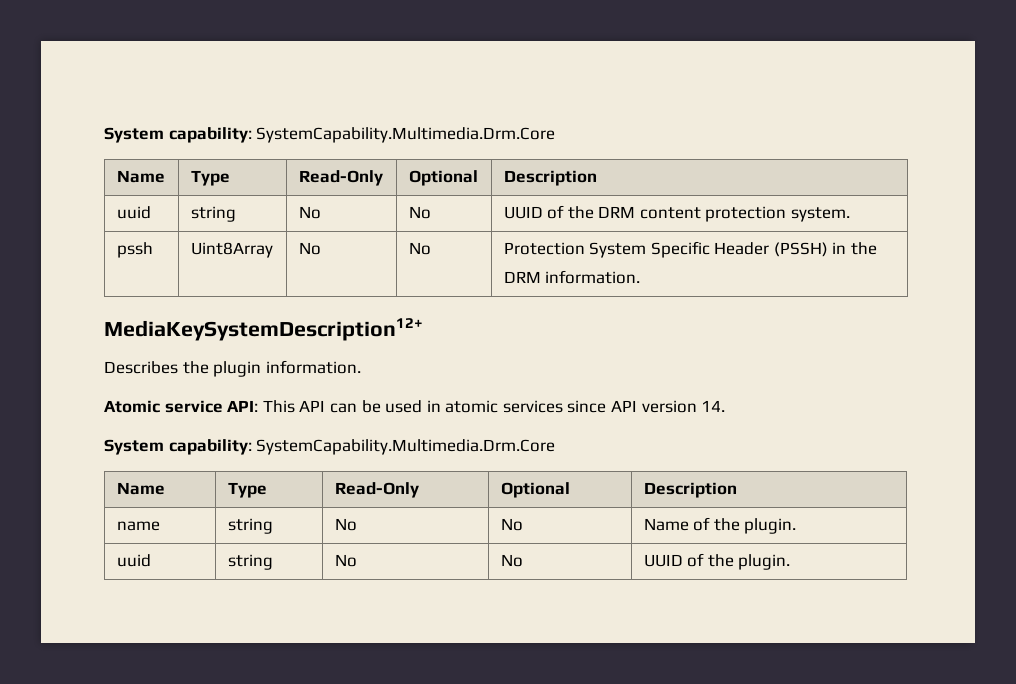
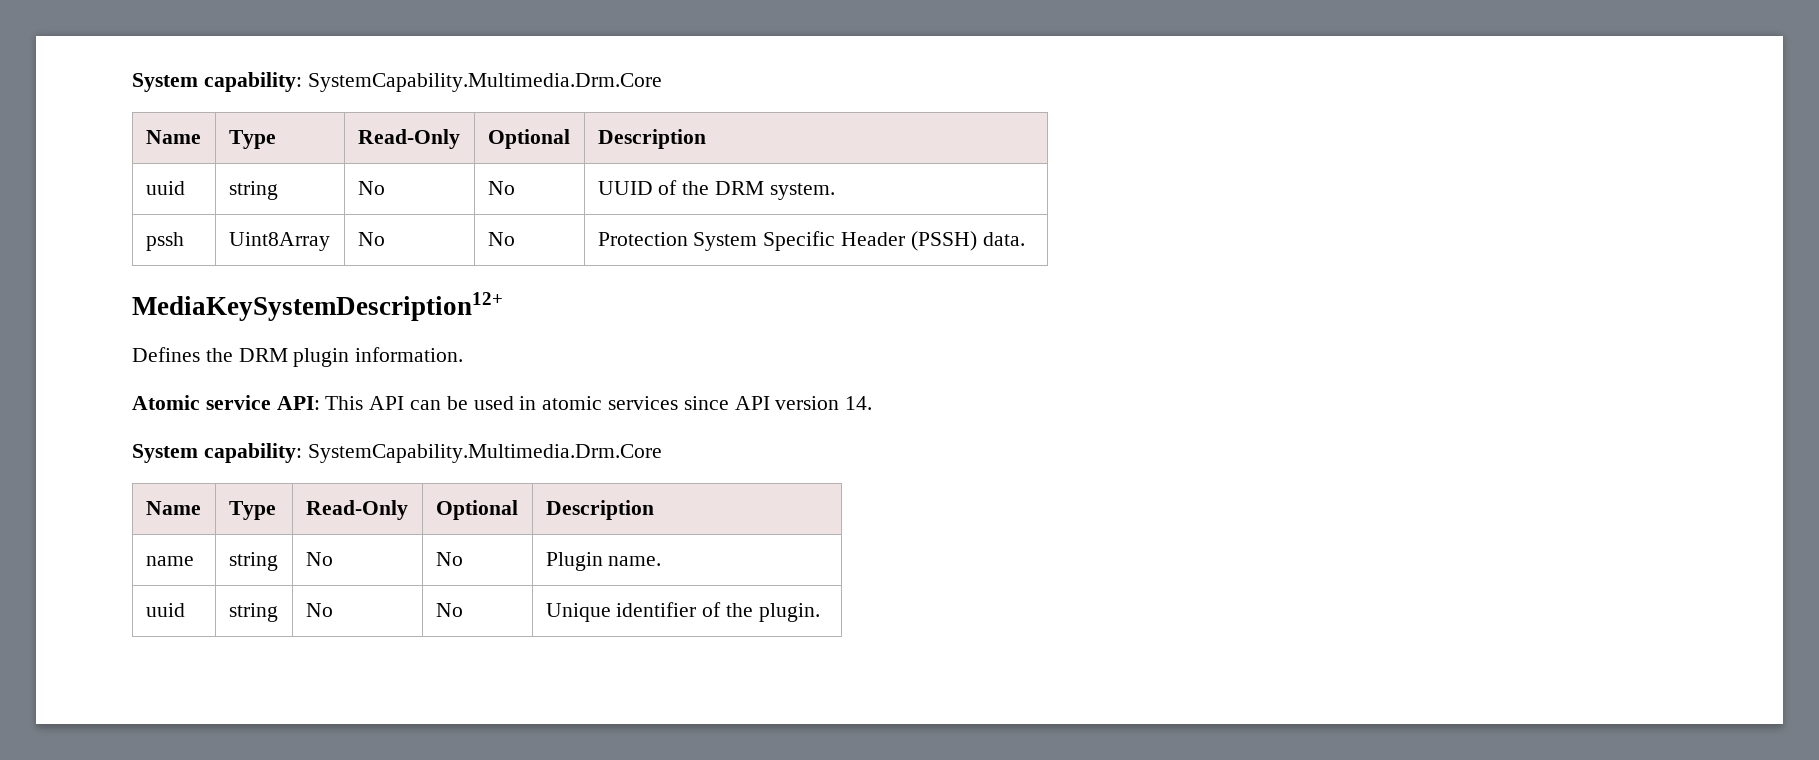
[639,206,787,222] content protection -> (764, 188) none
[832,242,878,255] [503,270,641,284] [104,318,423,341] [104,361,209,374] in the DRM information. // MediaKeySystemDescription12+ // Describes the -> [982,232,1025,246] [132,292,503,321] [132,347,288,362] data. // MediaKeySystemDescription12+ // Defines the DRM
[643,517,797,534] [116,554,151,567] [227,554,273,570] [334,554,357,567] [500,554,523,567] [643,554,683,567] Name of the plugin. // uuid | string | No | No | UUID -> [545,552,662,571] [145,603,185,617] [228,603,278,622] [305,603,333,617] [435,603,463,617] [545,602,697,622] Plugin name. // uuid | string | No | No | Unique identifier

